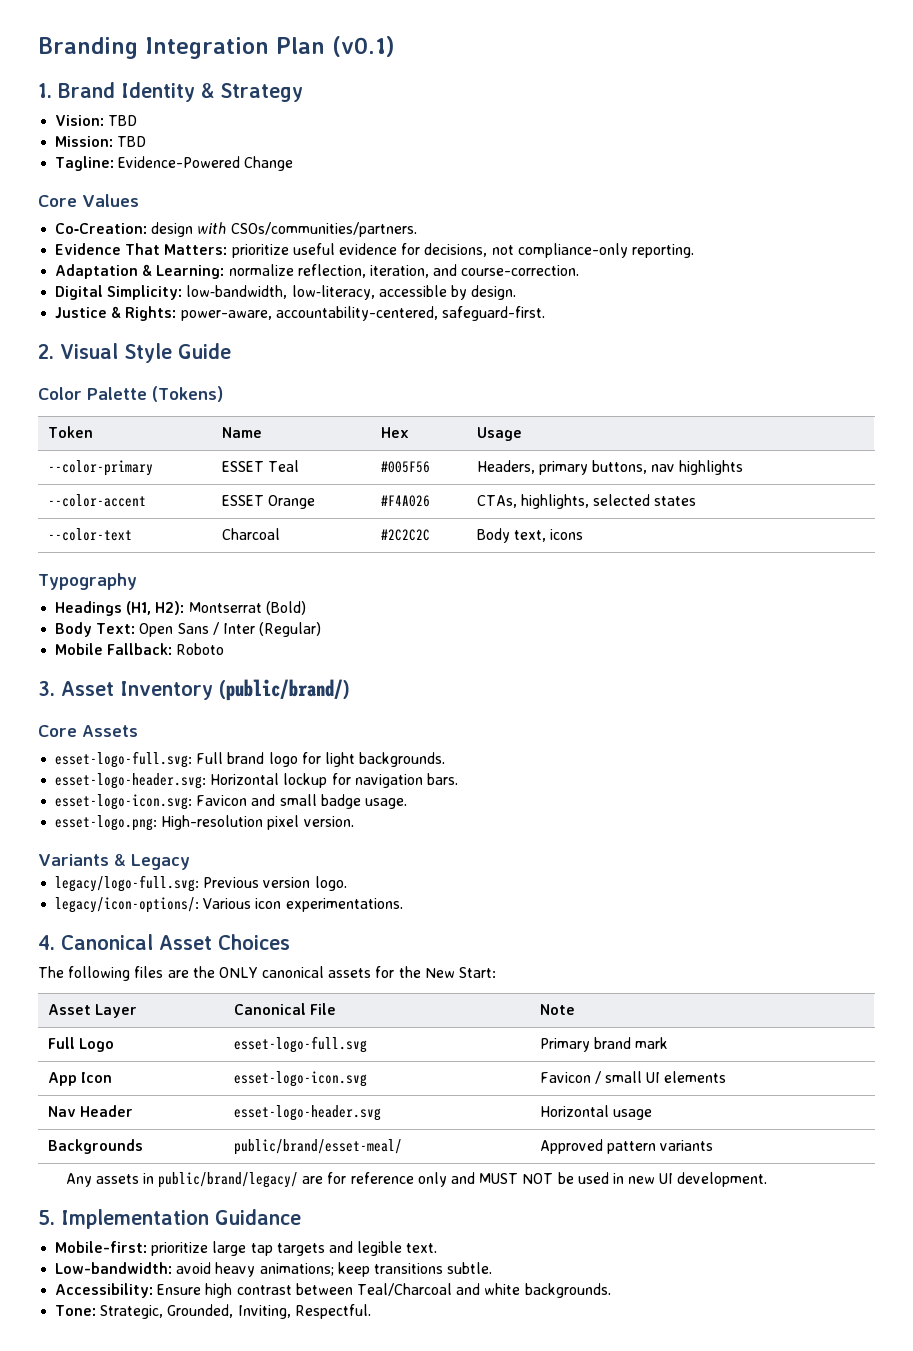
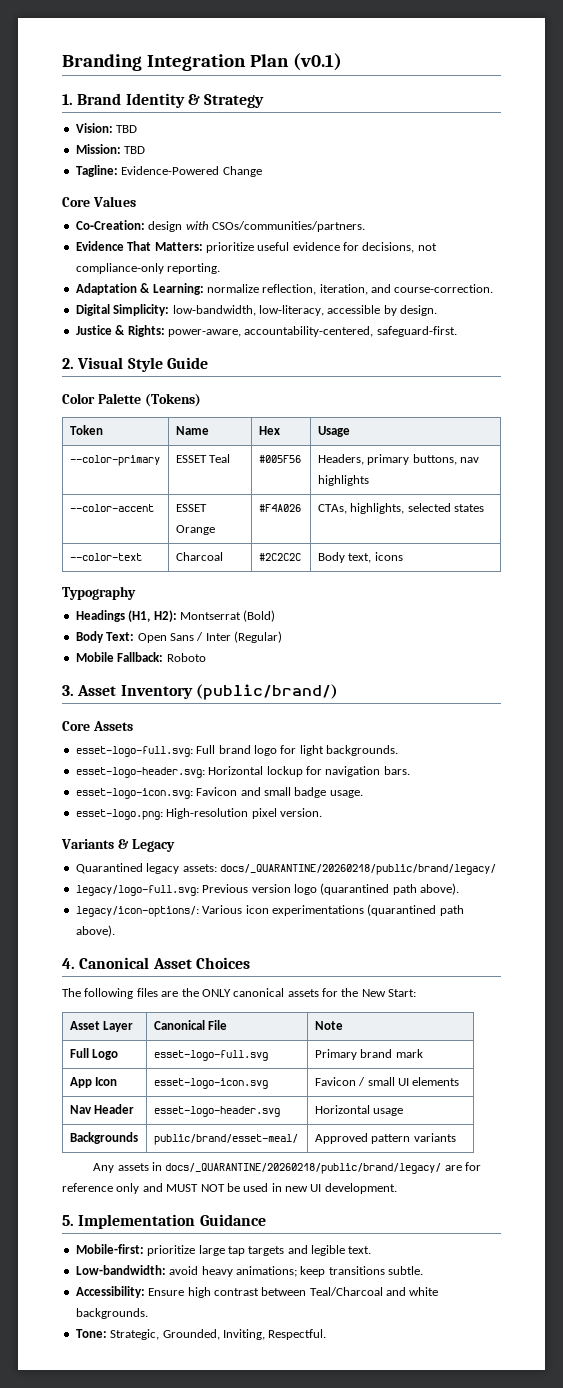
(190, 862) none -> [75,863,496,875] // Quarantined legacy assets: docs/_QUARANTINE/20260218/public/brand/legacy/
[314,876,347,891] logo. -> [293,883,459,895] logo (quarantined path above).
[285,898,403,912] experimentations. -> [271,904,464,916] [75,925,115,937] experimentations (quarantined path above).
[158,1172,299,1188] public/brand/legacy/ -> [165,1163,442,1174] docs/_QUARANTINE/20260218/public/brand/legacy/

